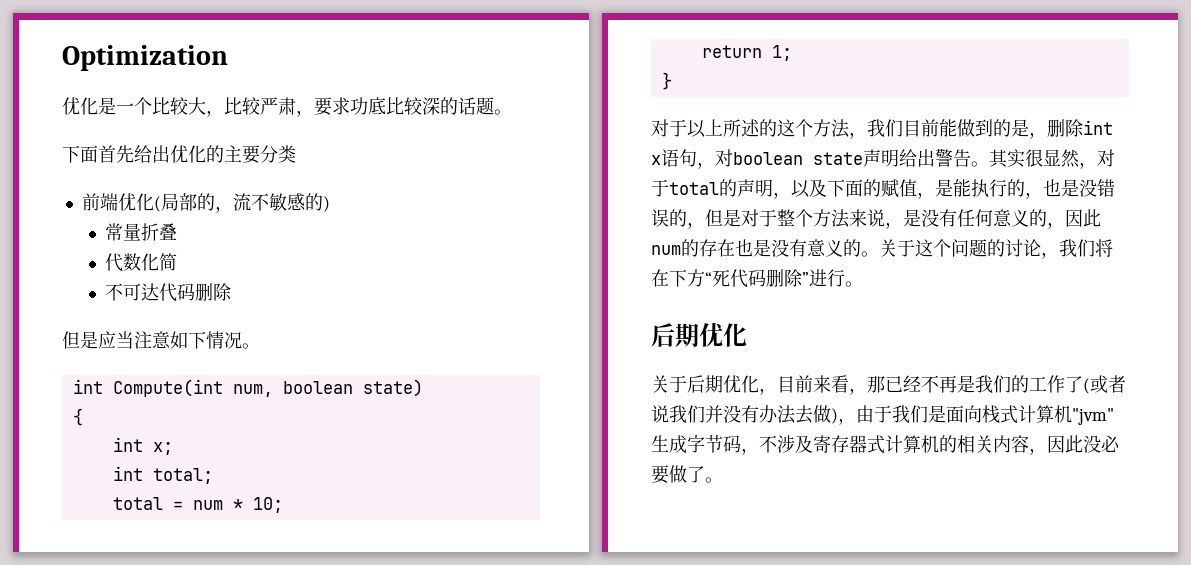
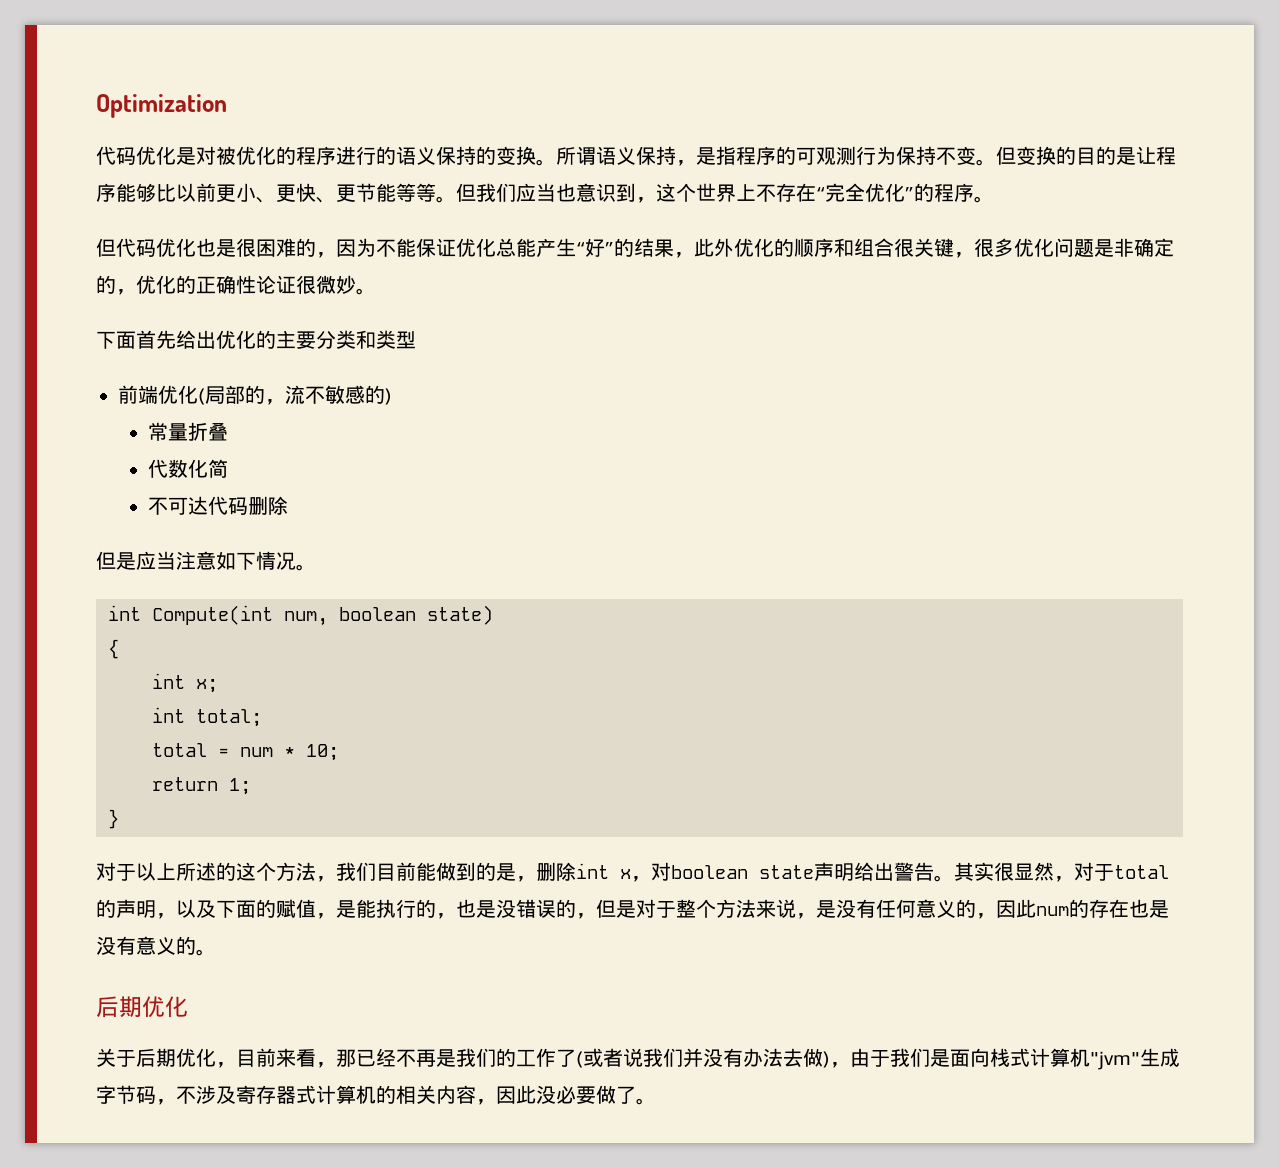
[62,97,494,117] 优化是一个比较大，比较严肃，要求功底比较深的话题 -> [96,146,1176,166] [96,183,994,203] [96,238,1174,258] [96,275,356,295] 代码优化是对被优化的程序进行的语义保持的变换。所谓语义保持，是指程序的可观测行为保持不变。但变换的目的是让程序能够比以前更小、更快、更节能等等。但我们应当也意识到，这个世界上不存在“完全优化”的程序。 // 但代码优化也是很困难的，因为不能保证优化总能产生“好”的结果，此外优化的顺序和组合很关键，很多优化问题是非确定的，优化的正确性论证很微妙
(296, 154) none -> [356,330,416,349] 和类型
[661,149,697,167] 语句 -> (631, 874) none
[879,239,1113,259] [651,269,863,288] 关于这个问题的讨论，我们将在下方“死代码删除”进行。 -> (216, 952) none

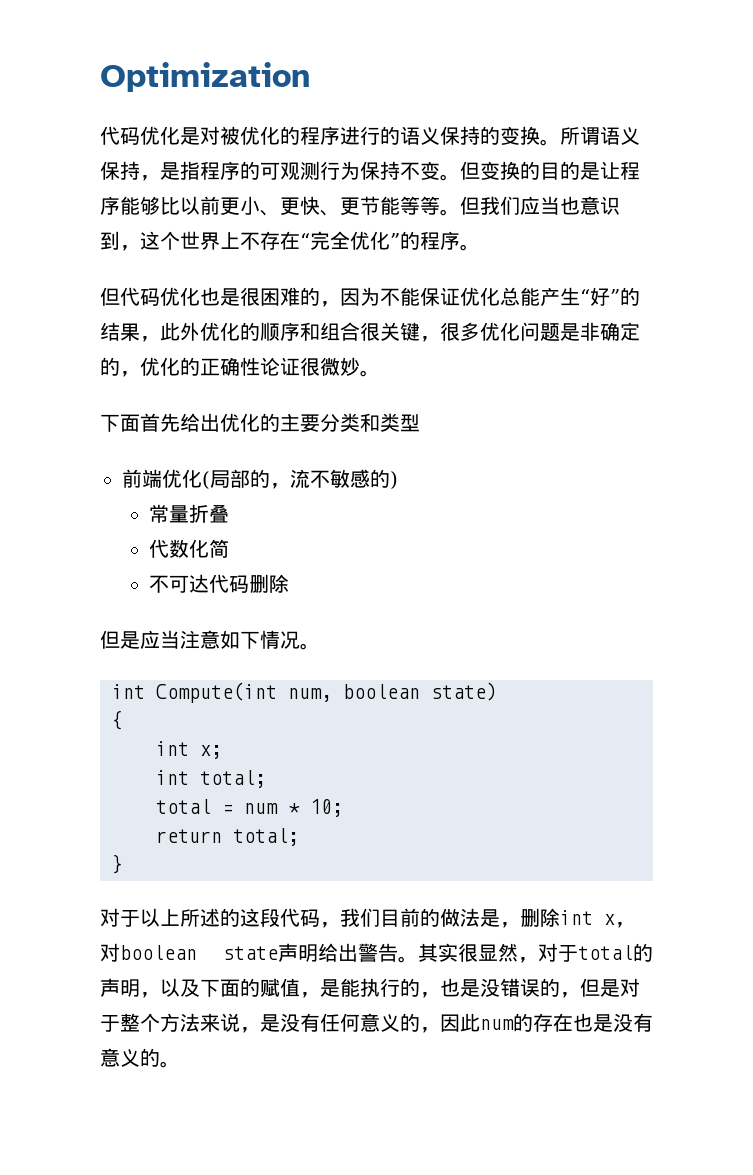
[229,778,251,795] 1; -> [233,828,299,846] total;
[256,862,316,881] 个方法 -> [260,908,320,927] 段代码
[416,862,496,881] 能做到的 -> [420,908,480,927] 的做法
[96,996,188,1018] [96,1048,1180,1070] [96,1085,656,1105] // 后期优化 // 关于后期优化，目前来看，那已经不再是我们的工作了(或者说我们并没有办法去做)，由于我们是面向栈式计算机"jvm"生成字节码，不涉及寄存器式计算机的相关内容，因此没必要做了。 -> (180, 1064) none

